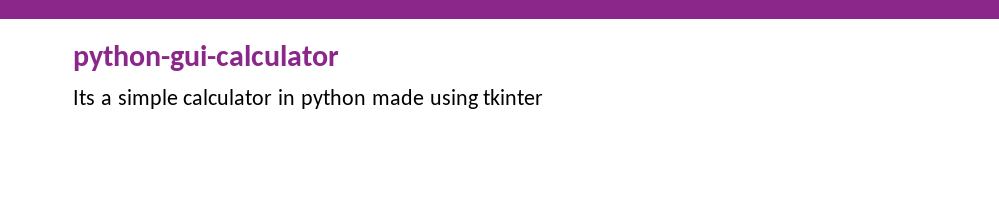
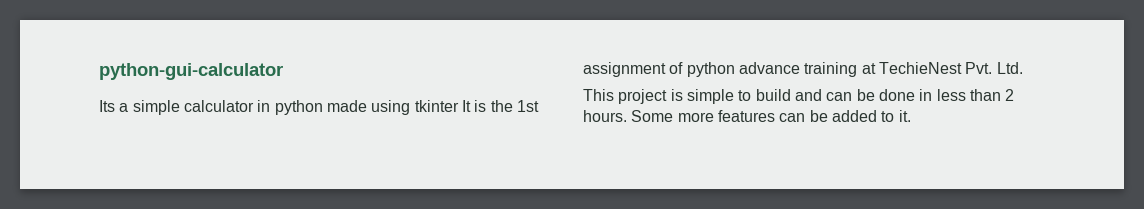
(544, 97) none -> [461,100,539,112] [583,62,1023,77] [583,89,1015,104] [583,110,911,122] It is the 1st assignment of python advance training at TechieNest Pvt. Ltd. // This project is simple to build and can be done in less than 2 hours. Some more features can be added to it.

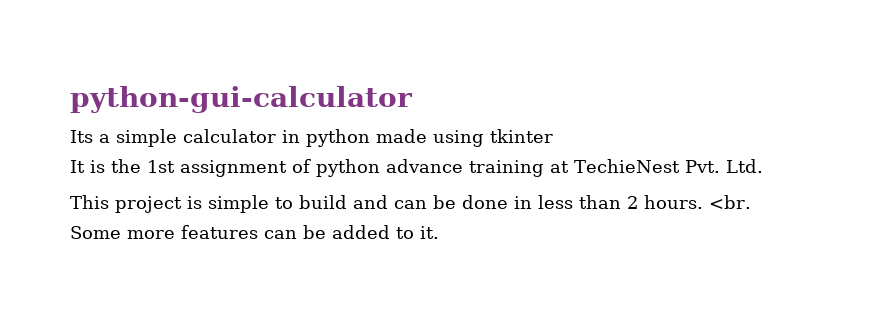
(459, 106) none -> (553, 136) //
(627, 116) none -> [709,195,751,209] <br.

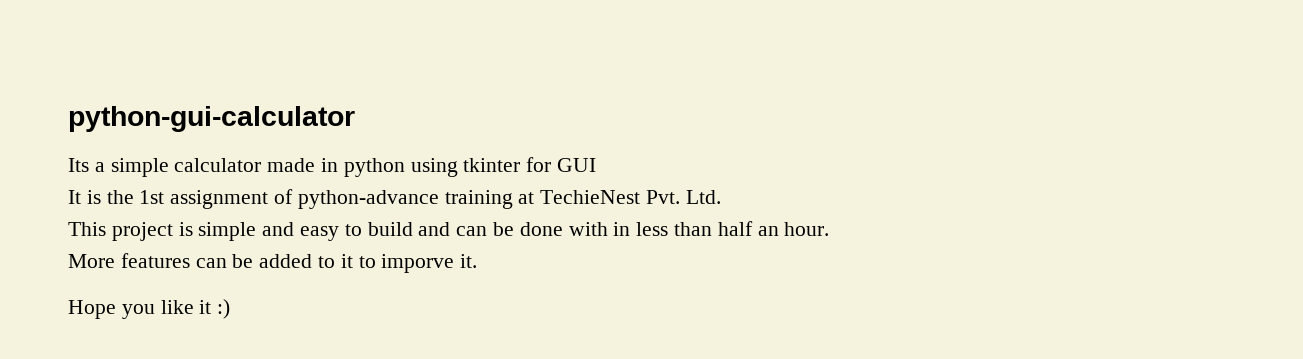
(276, 136) none -> [267,158,316,172] made
[376,129,427,143] made -> (405, 167) none
(553, 136) none -> [526,157,597,172] for GUI
[316,159,463,177] python advance -> [297,190,439,209] python-advance
(269, 204) none -> [262,222,340,241] and easy
(508, 202) none -> [568,222,608,236] with
[627,195,751,209] [70,226,175,239] 2 hours. <br. Some more -> [717,221,830,236] [68,254,115,268] half an hour. // More
[420,226,439,239] it. -> [340,254,478,273] [68,299,231,319] it to imporve it. // Hope you like it :)

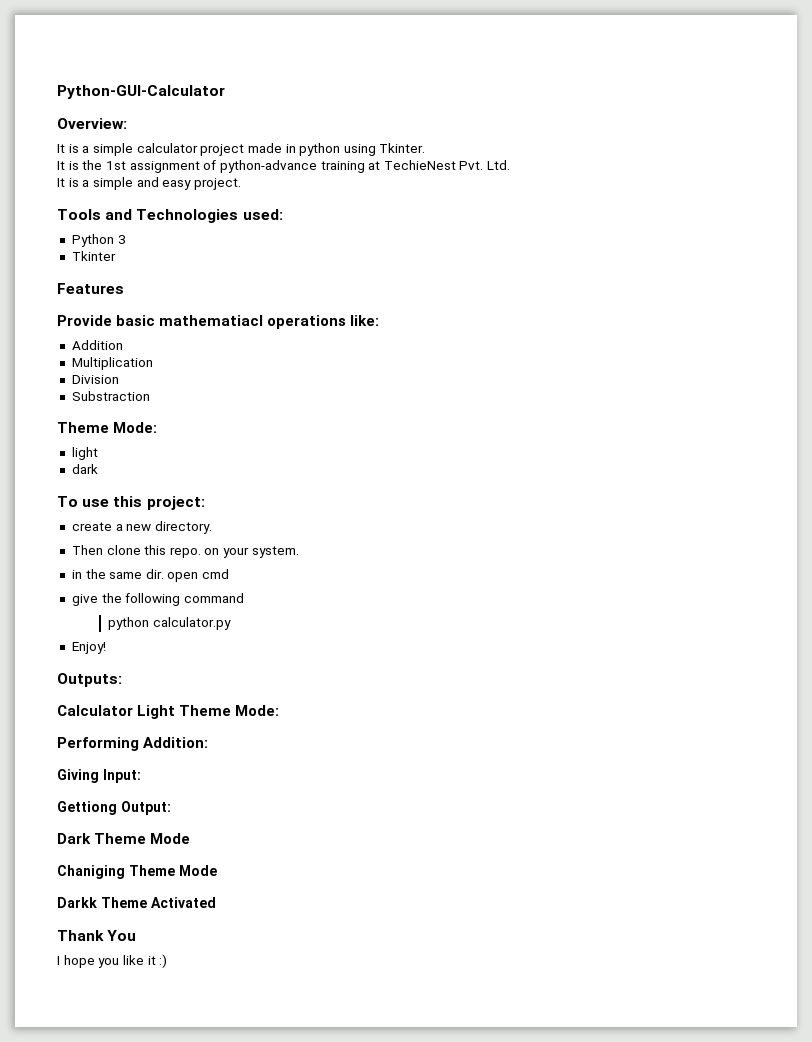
[68,106,355,132] [68,158,89,172] python-gui-calculator // Its -> [57,85,225,99] [57,118,127,129] [57,144,79,153] Python-GUI-Calculator // Overview: // It is
(262, 165) none -> [200,144,245,156] project
[463,157,597,172] tkinter for GUI -> [379,143,426,153] Tkinter.
[68,221,830,241] [68,253,478,273] [68,300,116,319] This project is simple and easy to build and can be done with in less than half an hour. // More features can be added to it to imporve it. // Hope -> [57,177,241,190] [57,209,283,223] [71,234,126,247] [71,251,116,261] [57,283,124,294] [57,315,380,329] [71,340,123,350] [71,357,153,370] [71,375,119,384] [71,391,150,401] [57,422,158,433] [71,447,98,460] [71,464,98,474] [57,496,205,510] [71,521,212,534] [71,545,299,558] [71,569,230,582] [71,593,244,606] [108,617,231,630] [71,642,106,654] [57,673,122,687] [57,705,280,719] [57,737,209,751] [57,769,141,783] [57,801,171,815] [57,833,191,844] [57,865,217,879] [57,897,216,908] [57,930,137,941] [57,955,95,968] It is a simple and easy project. // Tools and Technologies used: // Python 3 // Tkinter // Features // Provide basic mathematiacl operations like: // Addition // Multiplication // Division // Substraction // Theme Mode: // light // dark // To use this project: // create a new directory. // Then clone this repo. on your system. // in the same dir. open cmd // give the following command // python calculator.py // Enjoy! // Outputs: // Calculator Light Theme Mode: // Performing Addition: // Giving Input: // Gettiong Output: // Dark Theme Mode // Chaniging Theme Mode // Darkk Theme Activated // Thank You // I hope

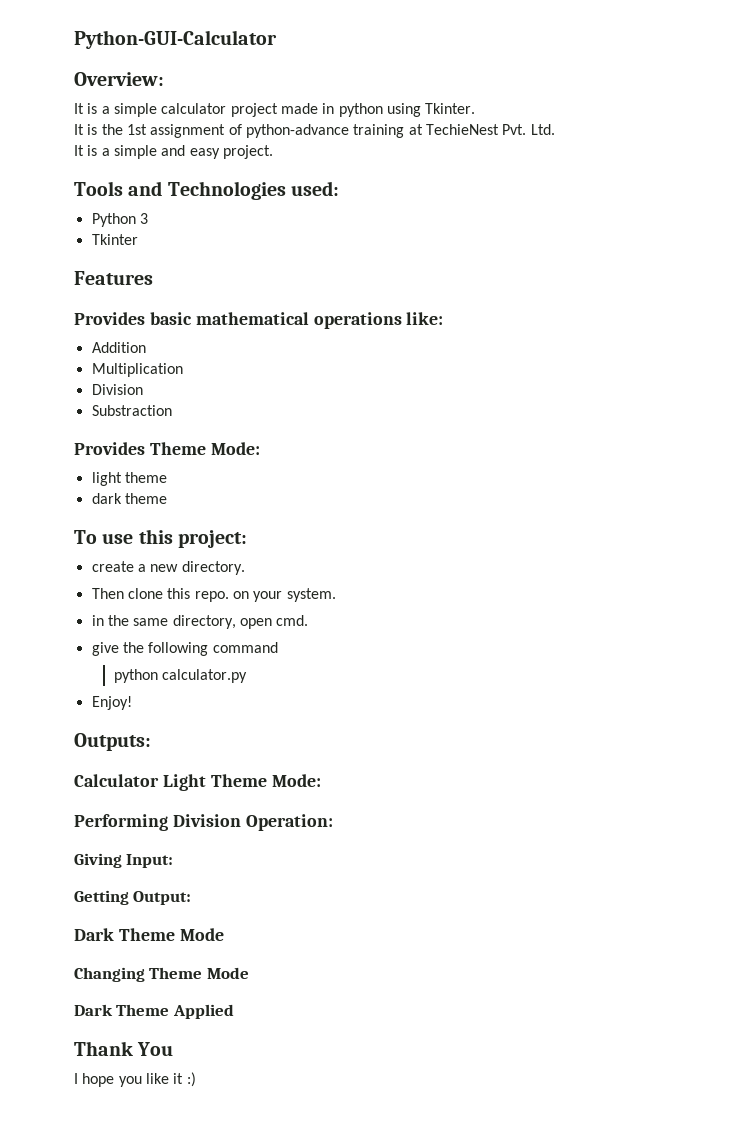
[57,315,264,326] Provide basic mathematiacl -> [74,312,309,325] Provides basic mathematical
(150, 396) none -> [74,442,145,455] Provides
(98, 453) none -> [124,472,167,483] theme
(98, 469) none -> [124,493,167,504] theme
[145,569,230,582] dir. open cmd -> [172,615,309,629] directory, open cmd.
[143,737,209,748] Addition: -> [172,814,333,831] Division Operation:
[57,801,117,815] Gettiong -> [74,890,129,905] Getting
[57,865,217,879] [57,897,216,908] Chaniging Theme Mode // Darkk Theme Activated -> [74,967,249,982] [74,1004,234,1019] Changing Theme Mode // Dark Theme Applied

